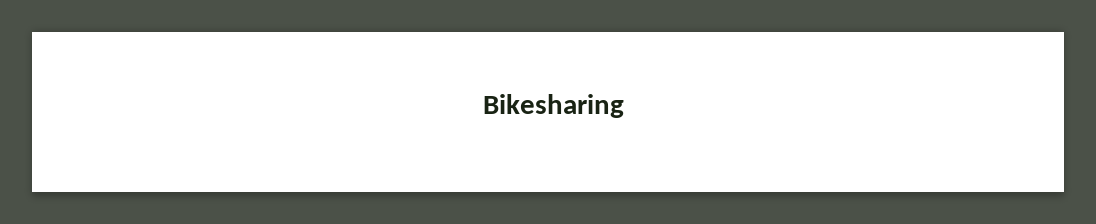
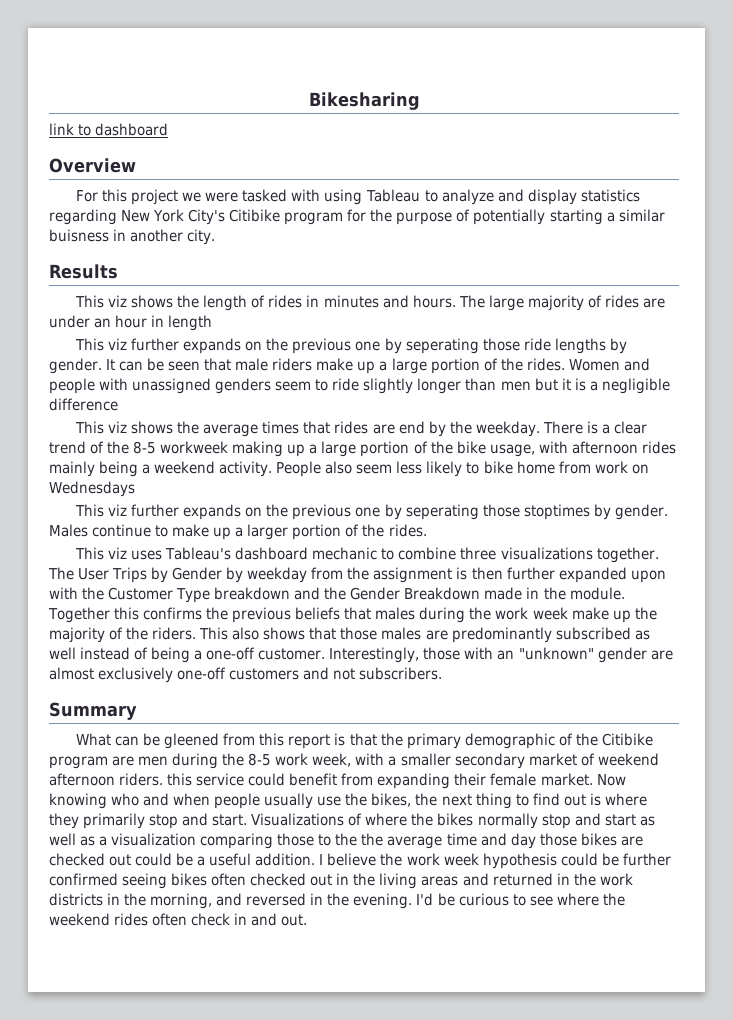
(624, 106) none -> [49,123,169,136] [49,158,136,173] [76,189,640,205] [49,209,665,225] [49,229,216,245] [49,264,118,279] [75,295,665,311] [49,315,213,331] [75,338,627,354] [49,358,650,374] [49,378,670,394] [49,398,118,411] [75,421,647,437] [49,441,676,457] [49,461,649,477] [49,481,135,497] [75,504,668,520] [49,524,427,540] [75,547,659,563] [48,567,666,583] [49,587,625,603] [48,607,657,623] [49,627,650,643] [49,647,673,663] [49,667,443,683] [49,702,137,720] [76,733,653,749] [49,753,659,769] [49,773,626,789] [49,793,647,809] [49,813,655,829] [49,833,643,849] [49,853,671,869] [49,873,633,889] [49,893,625,909] [49,913,308,926] // link to dashboard // Overview // For this project we were tasked with using Tableau to analyze and display statistics regarding New York City's Citibike program for the purpose of potentially starting a similar buisness in another city. // Results // This viz shows the length of rides in minutes and hours. The large majority of rides are under an hour in length // This viz further expands on the previous one by seperating those ride lengths by gender. It can be seen that male riders make up a large portion of the rides. Women and people with unassigned genders seem to ride slightly longer than men but it is a negligible difference // This viz shows the average times that rides are end by the weekday. There is a clear trend of the 8-5 workweek making up a large portion of the bike usage, with afternoon rides mainly being a weekend activity. People also seem less likely to bike home from work on Wednesdays // This viz further expands on the previous one by seperating those stoptimes by gender. Males continue to make up a larger portion of the rides. // This viz uses Tableau's dashboard mechanic to combine three visualizations together. The User Trips by Gender by weekday from the assignment is then further expanded upon with the Customer Type breakdown and the Gender Breakdown made in the module. Together this confirms the previous beliefs that males during the work week make up the majority of the riders. This also shows that those males are predominantly subscribed as well instead of being a one-off customer. Interestingly, those with an "unknown" gender are almost exclusively one-off customers and not subscribers. // Summary // What can be gleened from this report is that the primary demographic of the Citibike program are men during the 8-5 work week, with a smaller secondary market of weekend afternoon riders. this service could benefit from expanding their female market. Now knowing who and when people usually use the bikes, the next thing to find out is where they primarily stop and start. Visualizations of where the bikes normally stop and start as well as a visualization comparing those to the the average time and day those bikes are checked out could be a useful addition. I believe the work week hypothesis could be further confirmed seeing bikes often checked out in the living areas and returned in the work districts in the morning, and reversed in the evening. I'd be curious to see where the weekend rides often check in and out.

